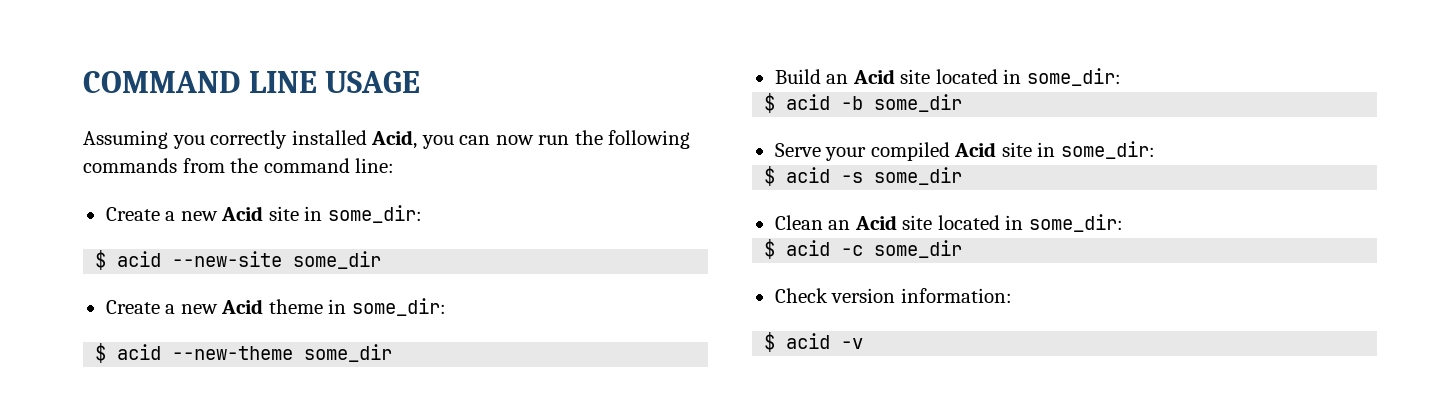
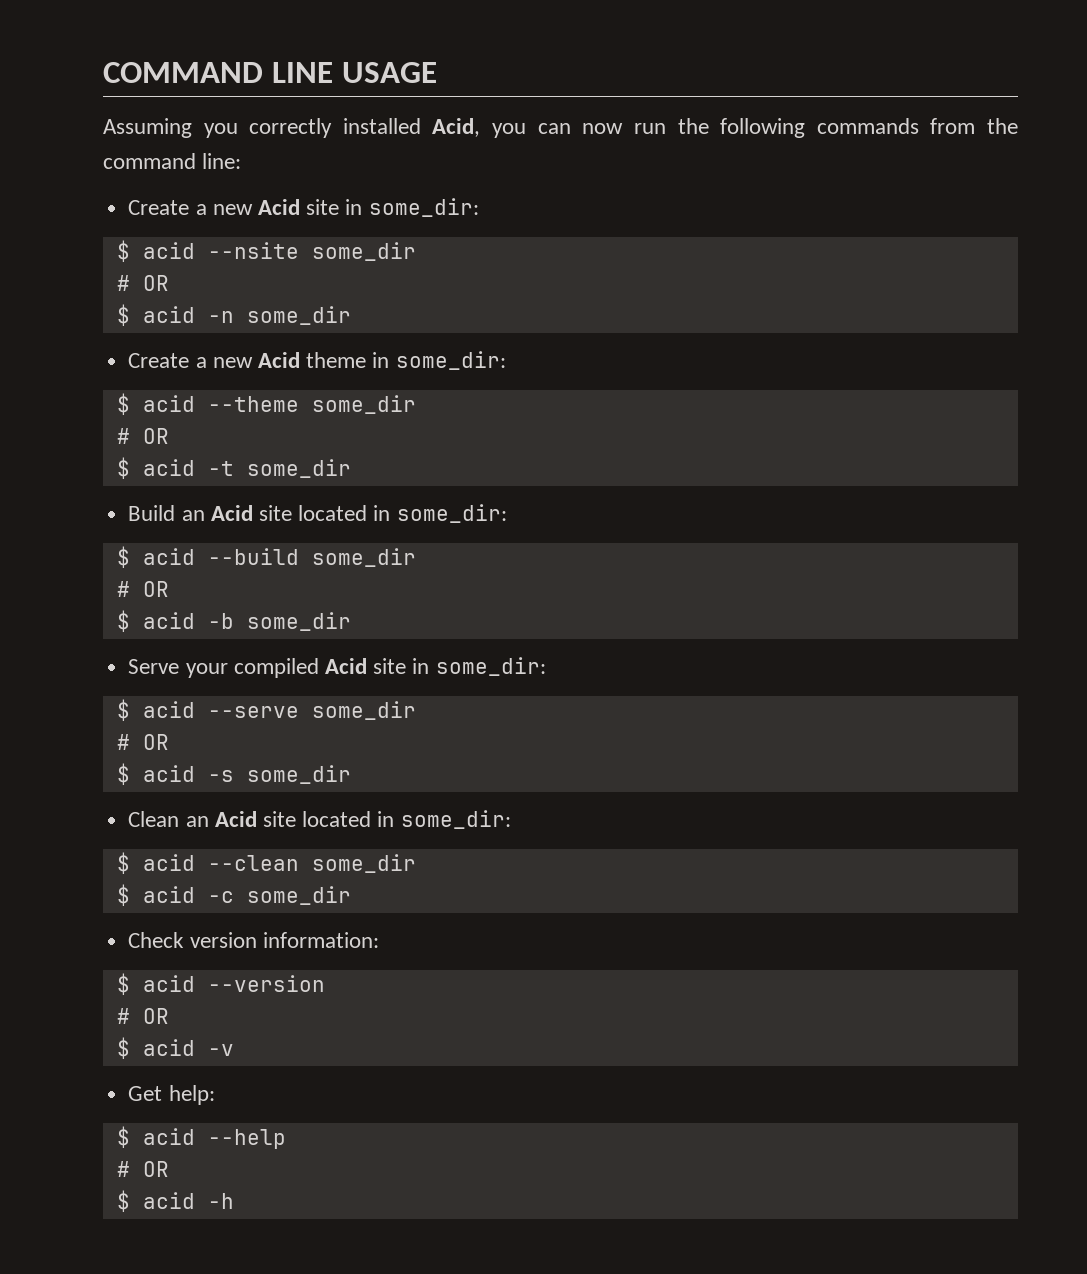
[172,251,283,267] --new-site -> [207,242,416,261] [116,275,169,291] [116,304,234,326] --nsite some_dir // # OR // $ acid -n
[172,346,294,360] --new-theme -> [207,395,416,414] [116,428,169,444] [116,457,234,479] --theme some_dir // # OR // $ acid -t
(1121, 77) none -> [116,546,416,568] [116,581,169,597] // $ acid --build some_dir // # OR
(1155, 150) none -> [116,699,416,721] [116,734,169,750] // $ acid --serve some_dir // # OR
(1123, 223) none -> [116,852,416,874] // $ acid --clean some_dir
[841,338,864,349] -v -> [207,975,325,992] [116,1008,169,1024] [116,1037,234,1059] [128,1085,215,1105] [116,1126,286,1149] [116,1161,169,1177] [116,1190,234,1212] --version // # OR // $ acid -v // Get help: // $ acid --help // # OR // $ acid -h

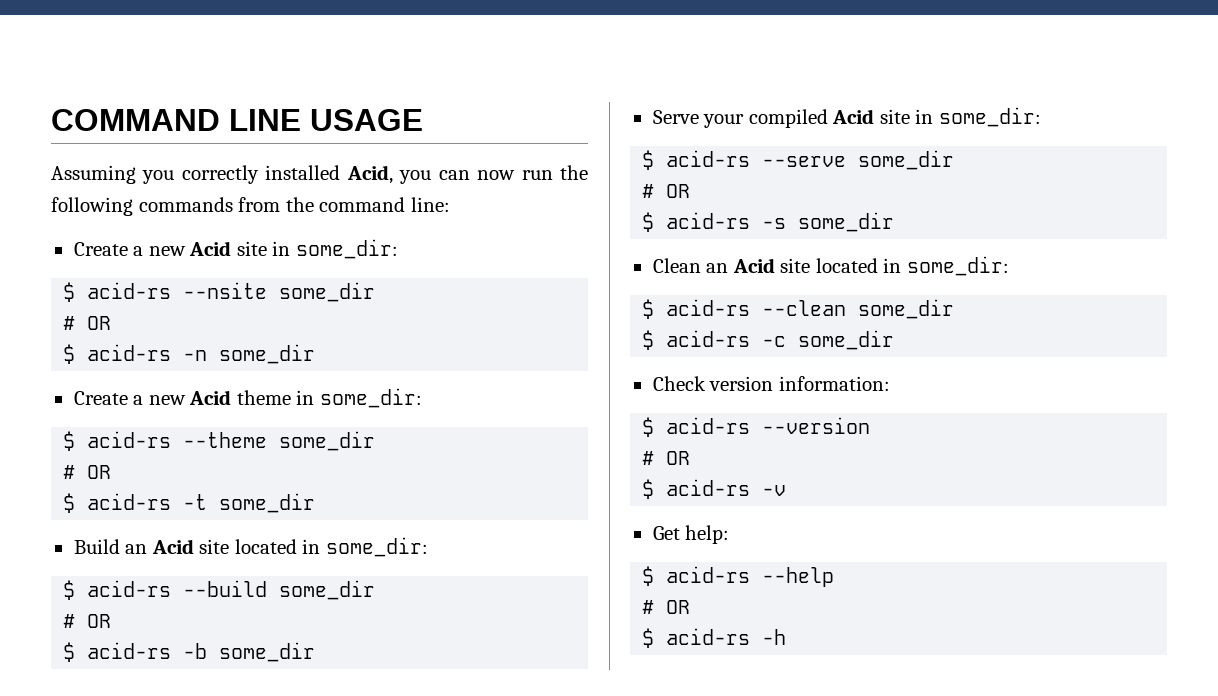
[142,242,195,259] acid -> [87,282,172,299] acid-rs
[142,306,195,323] acid -> [87,344,172,361] acid-rs
[142,395,195,412] acid -> [87,431,172,448] acid-rs
[142,459,195,476] acid -> [87,493,172,510] acid-rs
[142,548,195,565] acid -> [87,580,172,597] acid-rs
[142,612,195,629] acid -> [87,642,172,659] acid-rs
[142,701,195,718] acid -> [666,150,751,167] acid-rs
[142,765,195,782] acid -> [666,212,751,229] acid-rs
[142,854,195,871] acid -> [666,299,751,316] acid-rs
[142,886,195,903] acid -> [666,330,751,347] acid-rs
[142,975,195,992] acid -> [666,417,751,434] acid-rs
[142,1039,195,1056] acid -> [666,479,751,496] acid-rs
[142,1128,195,1145] acid -> [666,566,751,583] acid-rs
[142,1192,195,1209] acid -> [666,628,751,645] acid-rs

